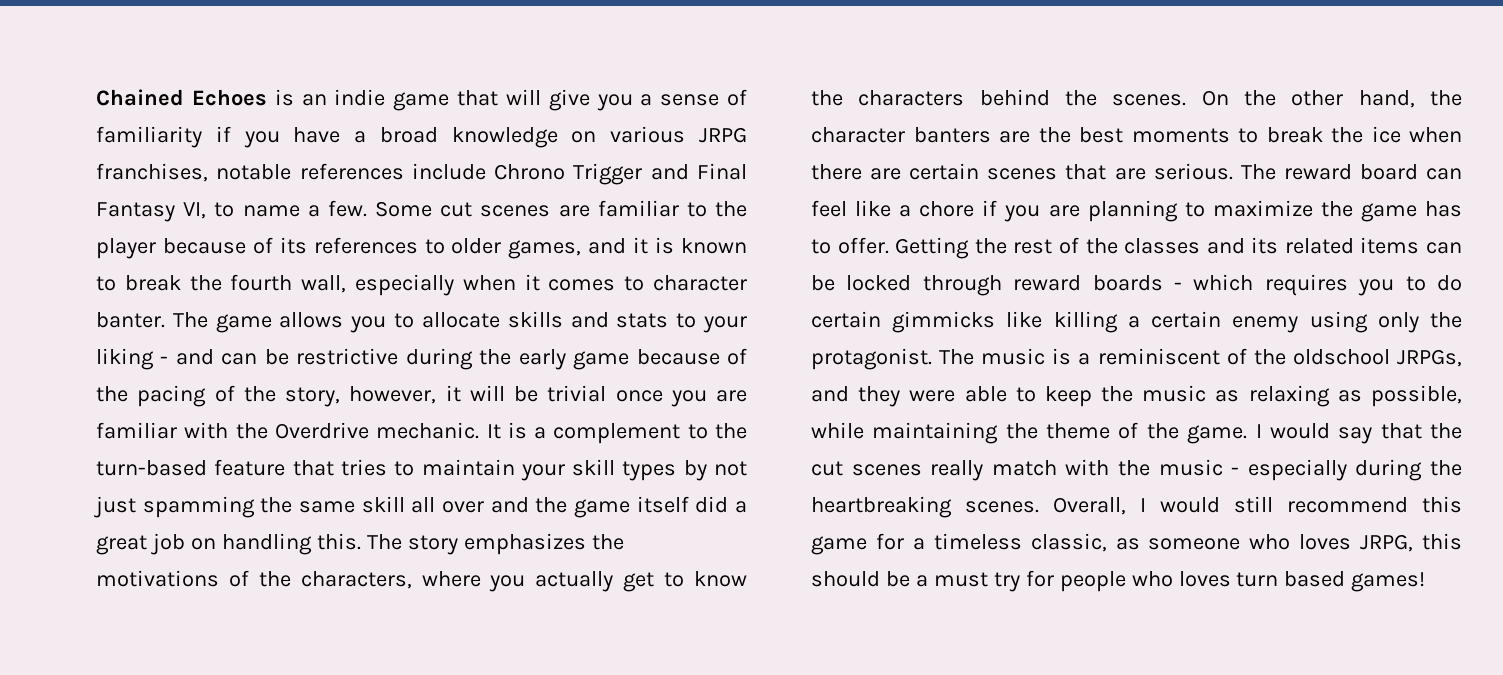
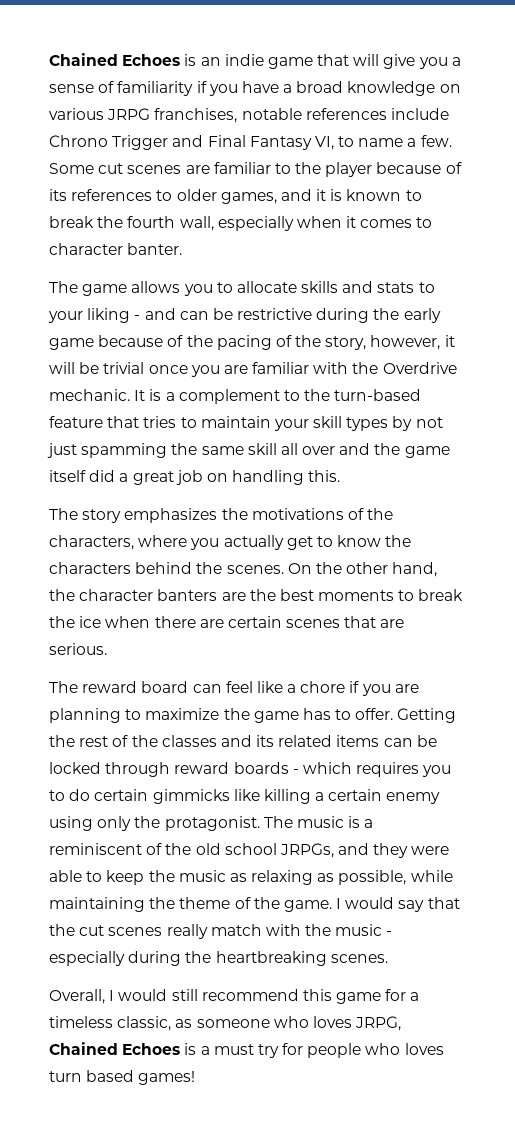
(165, 320) none -> (183, 249) //
(361, 541) none -> (341, 476) //
(1233, 171) none -> (107, 649) //
[1292,349,1390,365] oldschool -> [195,843,277,855] old school
(1039, 507) none -> (388, 958) //
[1422,533,1462,550] [811,571,910,587] this should be -> [49,1042,197,1055] Chained Echoes is

